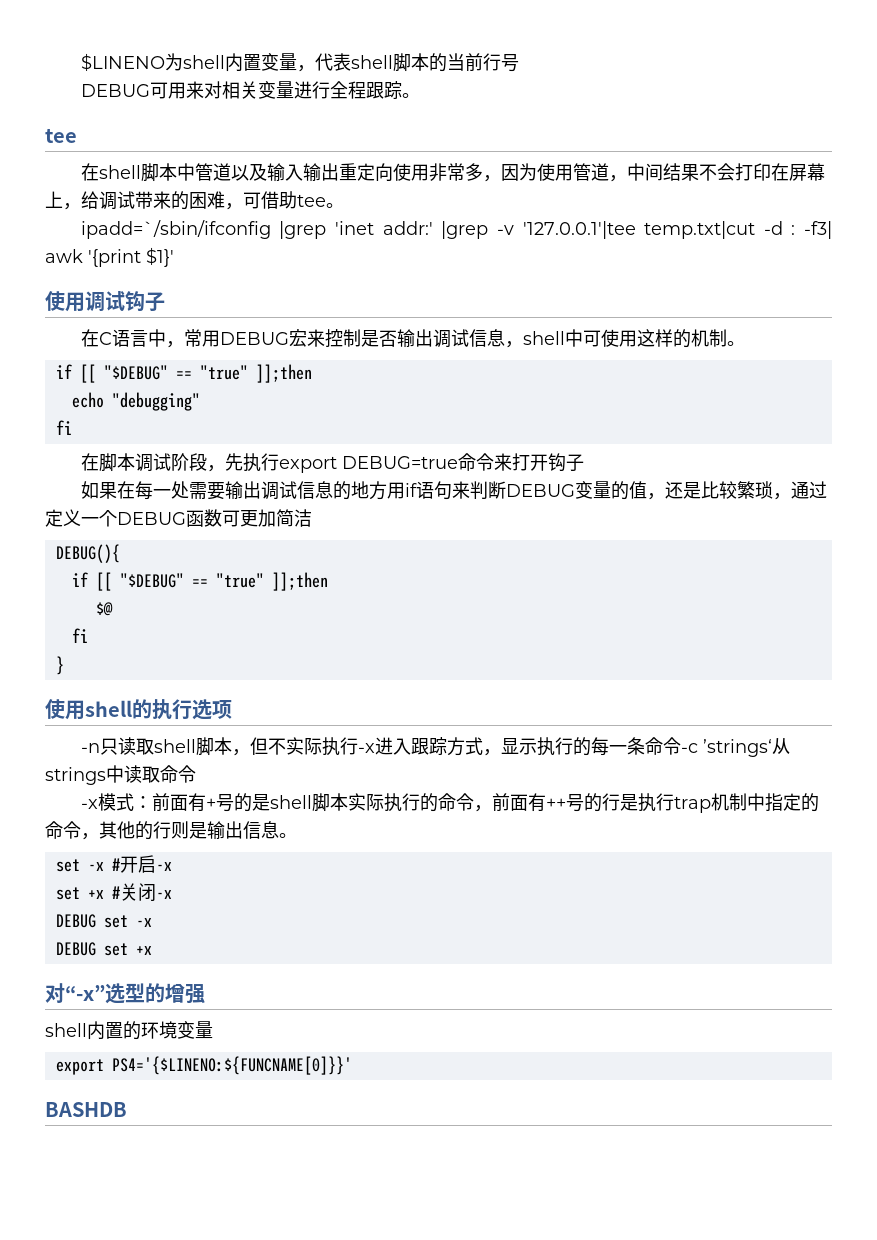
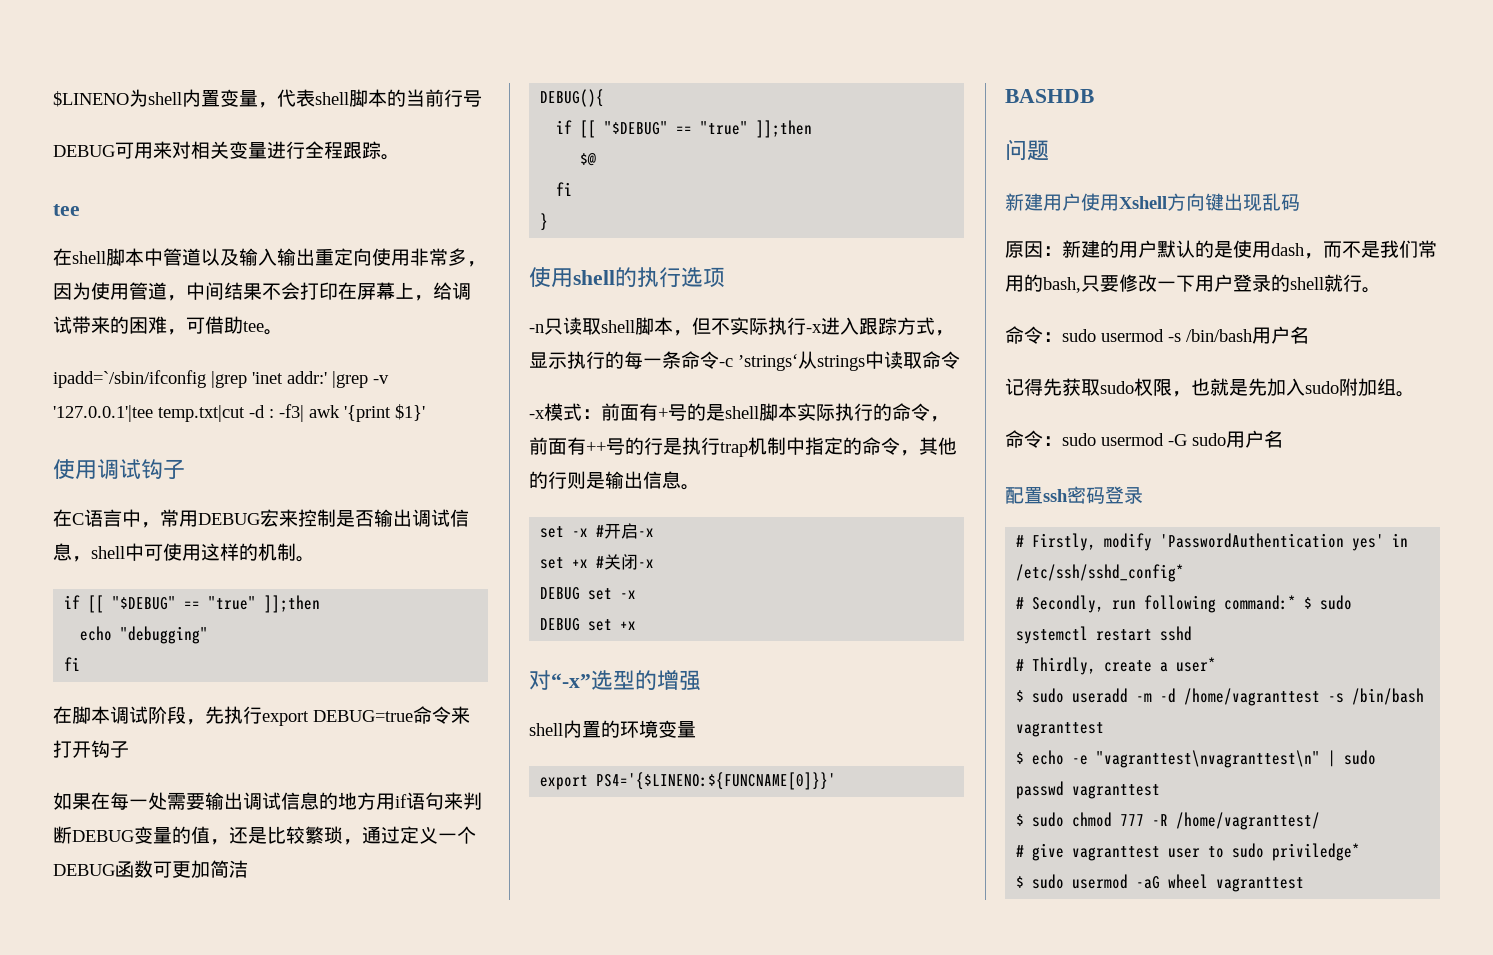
(127, 1109) none -> [1005,139,1049,161] [1005,193,1300,211] [1005,240,1437,259] [1005,274,1381,293] [1005,326,1309,344] [1005,378,1415,397] [1005,430,1283,448] [1005,486,1143,504] [1016,533,1409,551] [1016,564,1185,582] [1016,595,1353,613] [1016,626,1193,644] [1016,657,1217,675] [1016,688,1425,706] [1016,722,1105,737] [1016,750,1377,768] [1016,781,1161,799] [1016,812,1321,830] [1016,843,1361,861] [1016,874,1305,892] // 问题 // 新建用户使用Xshell方向键出现乱码 // 原因：新建的用户默认的是使用dash，而不是我们常用的bash,只要修改一下用户登录的shell就行。 // 命令：sudo usermod -s /bin/bash用户名 // 记得先获取sudo权限，也就是先加入sudo附加组。 // 命令：sudo usermod -G sudo用户名 // 配置ssh密码登录 // # Firstly, modify 'PasswordAuthentication yes' in /etc/ssh/sshd_config* // # Secondly, run following command:* $ sudo systemctl restart sshd // # Thirdly, create a user* // $ sudo useradd -m -d /home/vagranttest -s /bin/bash vagranttest // $ echo -e "vagranttest\nvagranttest\n" | sudo passwd vagranttest // $ sudo chmod 777 -R /home/vagranttest/ // # give vagranttest user to sudo priviledge* // $ sudo usermod -aG wheel vagranttest

